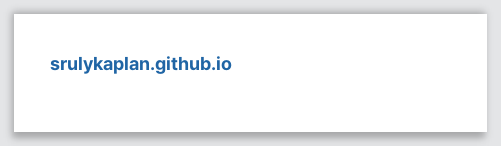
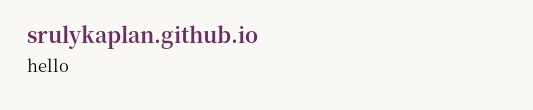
(232, 65) none -> [27,58,69,72] // hello

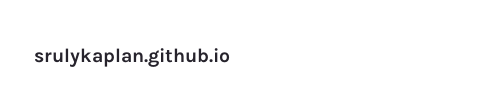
[27,58,69,72] // hello -> (230, 57) none

